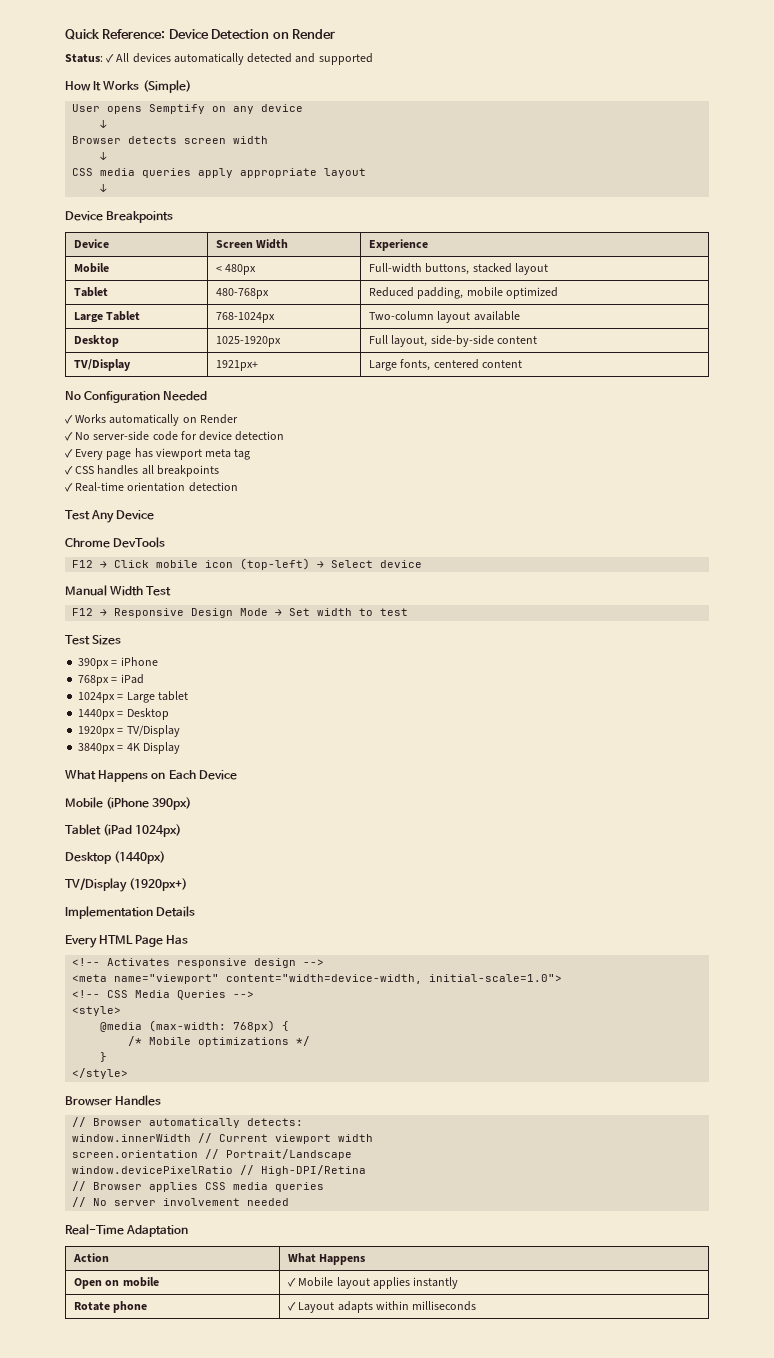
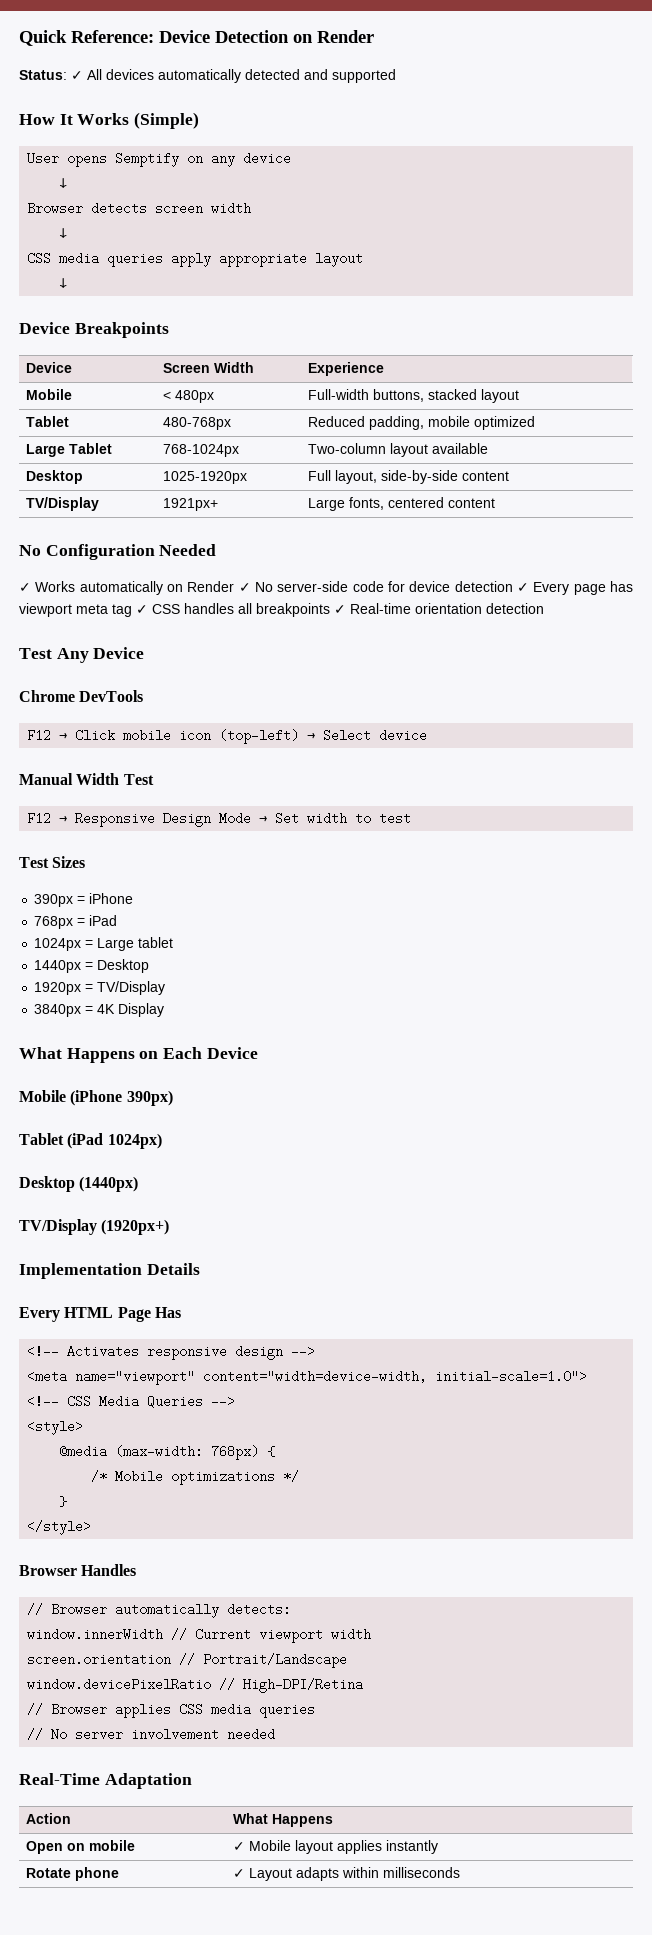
(238, 419) // -> (235, 586) none
(285, 436) // -> (513, 586) none
(251, 454) // -> (132, 610) none
(219, 471) // -> (330, 610) none

